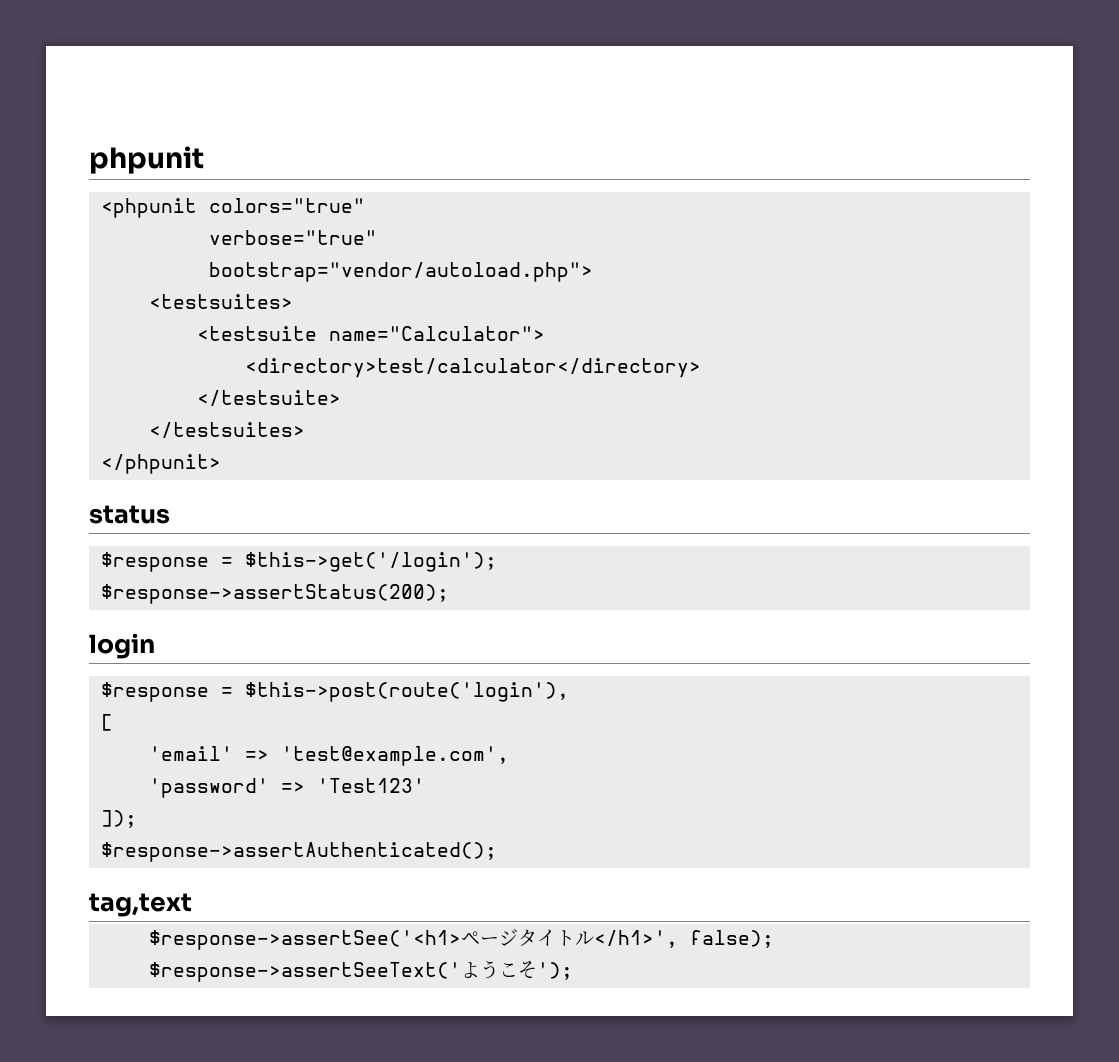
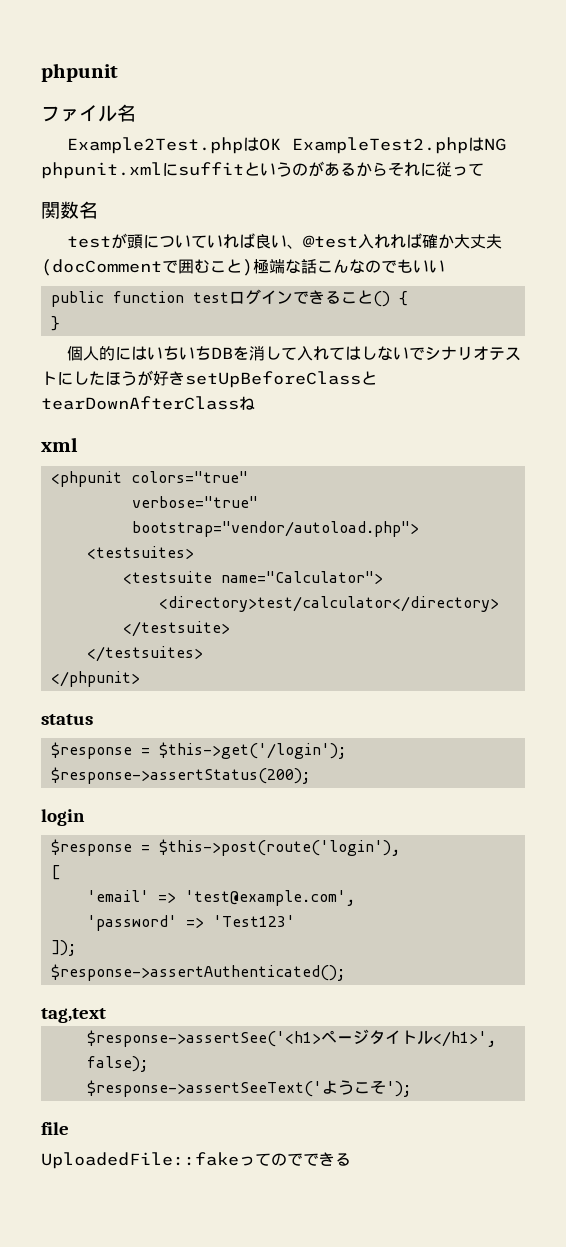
(204, 160) none -> [41,104,136,122] [67,137,507,154] [41,161,484,179] [41,201,98,219] [67,233,503,249] [41,259,445,276] [50,289,408,307] [50,316,60,331] [67,346,522,361] [41,370,377,388] [41,396,255,410] [41,437,78,452] // ファイル名 // Example2Test.phpはOK ExampleTest2.phpはNG phpunit.xmlにsuffitというのがあるからそれに従って // 関数名 // testが頭についていれば良い、@test入れれば確か大丈夫(docCommentで囲むこと)極端な話こんなのでもいい // public function testログインできること() { // } // 個人的にはいちいちDBを消して入れてはしないでシナリオテストにしたほうが好きsetUpBeforeClassとtearDownAfterClassね // xml
(573, 971) none -> [41,1122,69,1135] [41,1152,351,1169] // file // UploadedFile::fakeってのでできる

